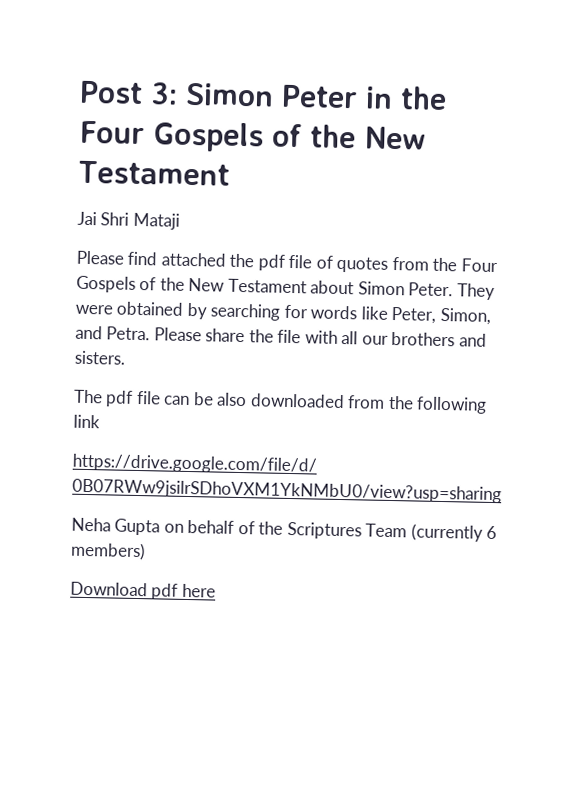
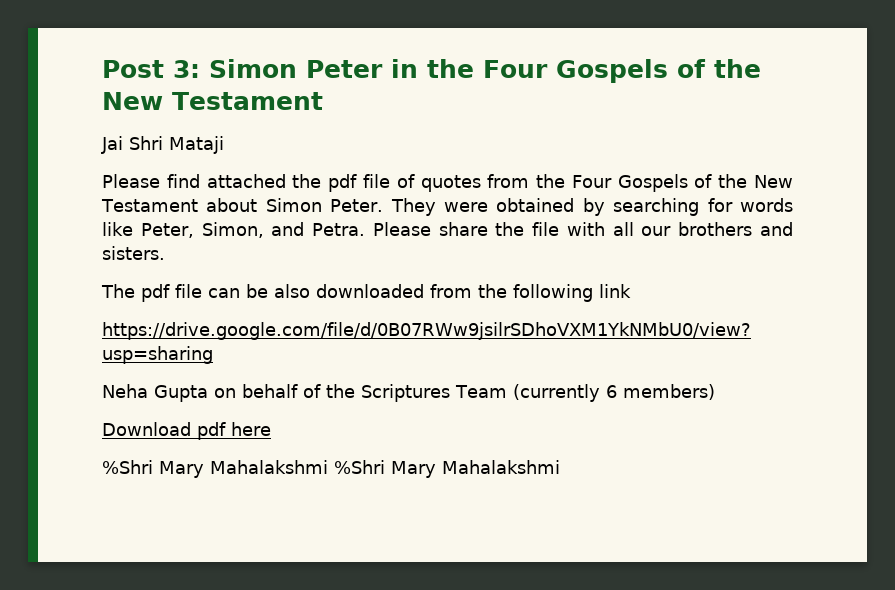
(216, 590) none -> [102,460,560,478] // %Shri Mary Mahalakshmi %Shri Mary Mahalakshmi

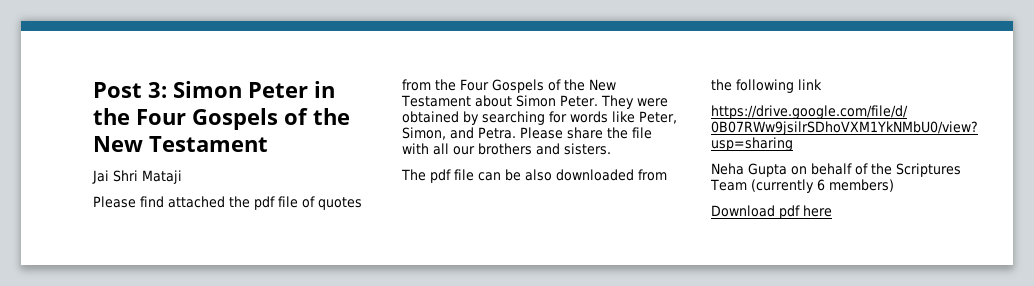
[102,460,560,478] // %Shri Mary Mahalakshmi %Shri Mary Mahalakshmi -> (832, 211) none

